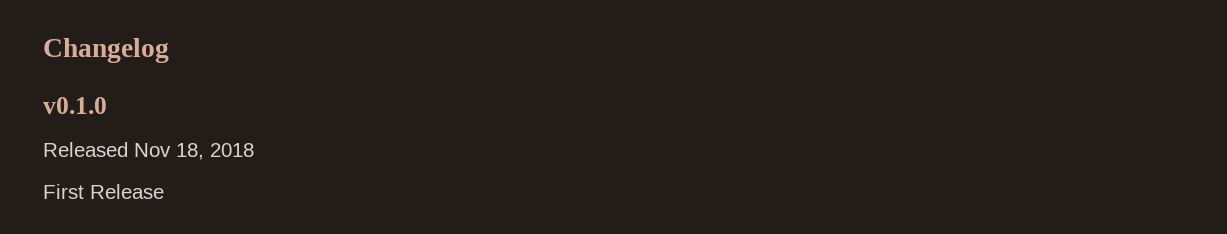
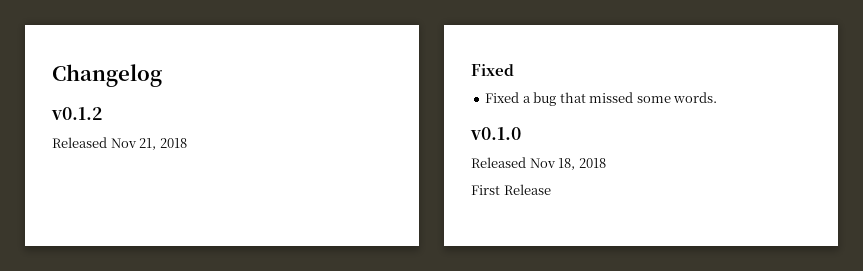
(169, 50) none -> [51,107,102,120] [52,137,187,150] [471,64,514,76] [485,92,718,106] // v0.1.2 // Released Nov 21, 2018 // Fixed // Fixed a bug that missed some words.

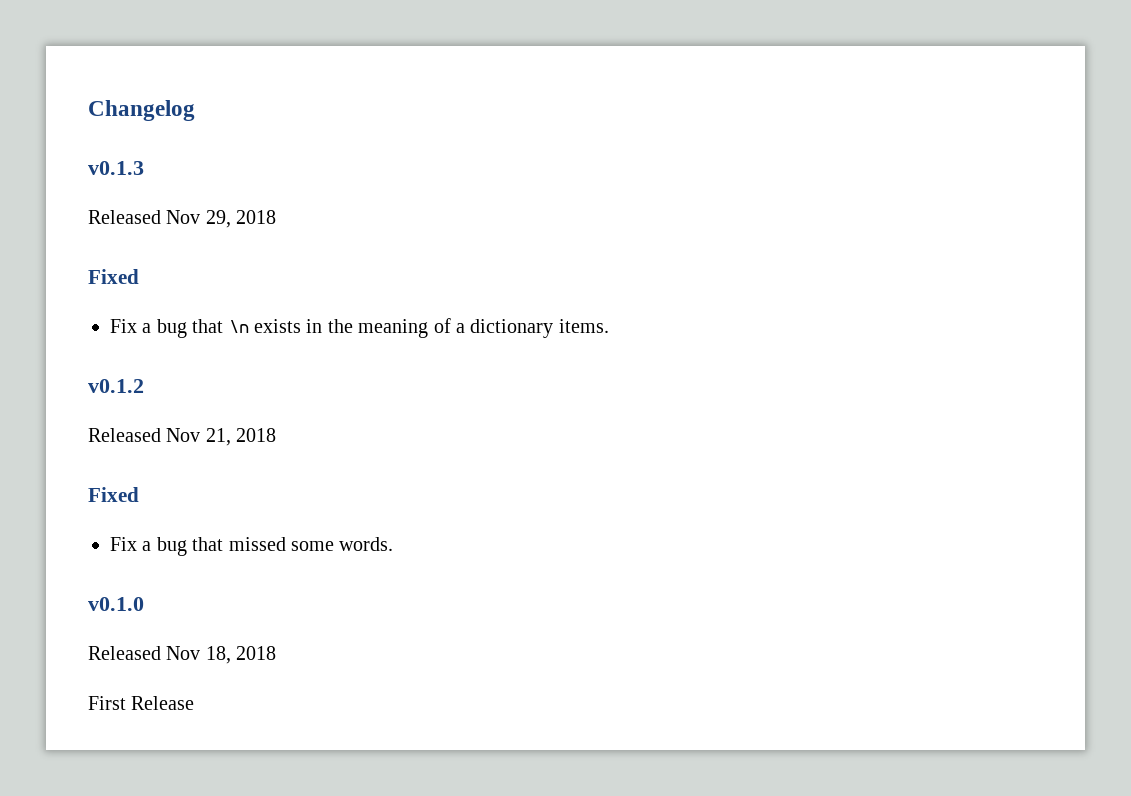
(162, 75) none -> [88,161,144,175] [88,210,277,228] [88,269,139,284] [110,318,609,338] // v0.1.3 // Released Nov 29, 2018 // Fixed // Fix a bug that \n exists in the meaning of a dictionary items.
[485,92,520,103] Fixed -> [110,537,137,551] Fix

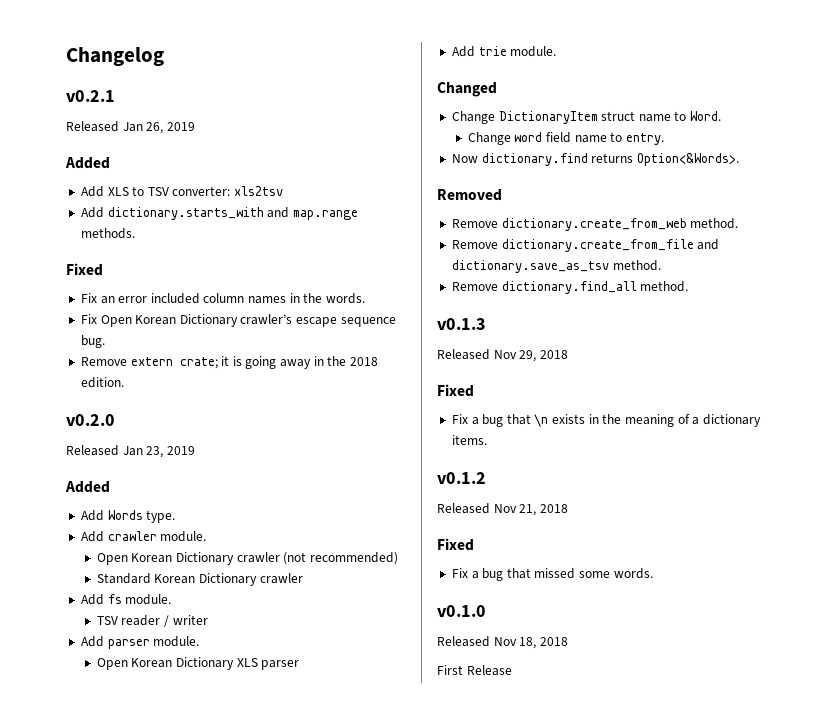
(195, 110) none -> [66,90,115,102] [66,121,195,134] [65,157,110,169] [80,186,284,197] [80,207,358,220] [80,228,135,239] [66,263,103,276] [80,293,366,304] [80,314,396,327] [80,335,105,348] [80,356,379,369] [80,377,124,388] [66,414,115,426] [66,445,195,458] [65,481,110,493] [80,510,176,523] [80,531,207,542] [96,552,399,565] [96,573,303,586] [80,594,172,605] [96,615,208,627] [80,636,200,649] [96,657,300,670] [451,46,557,57] [437,82,497,97] [451,111,722,124] [467,132,665,145] [451,153,739,166] [437,189,502,201] [451,218,739,231] [451,239,720,252] [451,260,661,273] [451,281,689,294] // v0.2.1 // Released Jan 26, 2019 // Added // Add XLS to TSV converter: xls2tsv // Add dictionary.starts_with and map.range methods. // Fixed // Fix an error included column names in the words. // Fix Open Korean Dictionary crawler’s escape sequence bug. // Remove extern crate; it is going away in the 2018 edition. // v0.2.0 // Released Jan 23, 2019 // Added // Add Words type. // Add crawler module. // Open Korean Dictionary crawler (not recommended) // Standard Korean Dictionary crawler // Add fs module. // TSV reader / writer // Add parser module. // Open Korean Dictionary XLS parser // Add trie module. // Changed // Change DictionaryItem struct name to Word. // Change word field name to entry. // Now dictionary.find returns Option<&Words>. // Removed // Remove dictionary.create_from_web method. // Remove dictionary.create_from_file and dictionary.save_as_tsv method. // Remove dictionary.find_all method.

